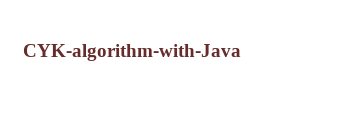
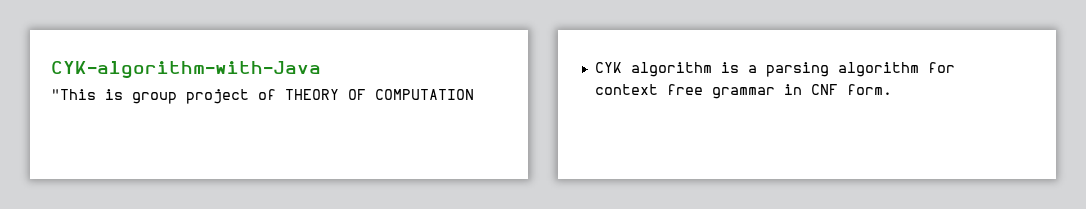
(241, 52) none -> [51,89,474,104] [594,62,955,77] [594,84,892,99] // "This is group project of THEORY OF COMPUTATION // CYK algorithm is a parsing algorithm for context free grammar in CNF form.

